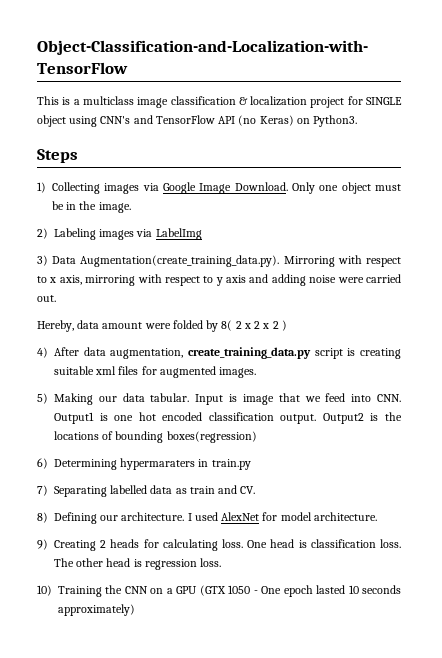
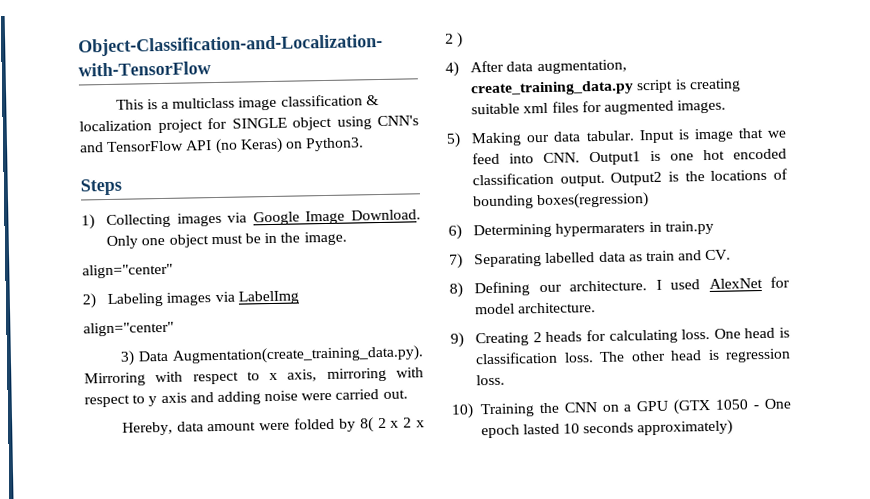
(131, 207) none -> [82,263,173,279] // align="center"
(202, 234) none -> [83,321,174,337] // align="center"

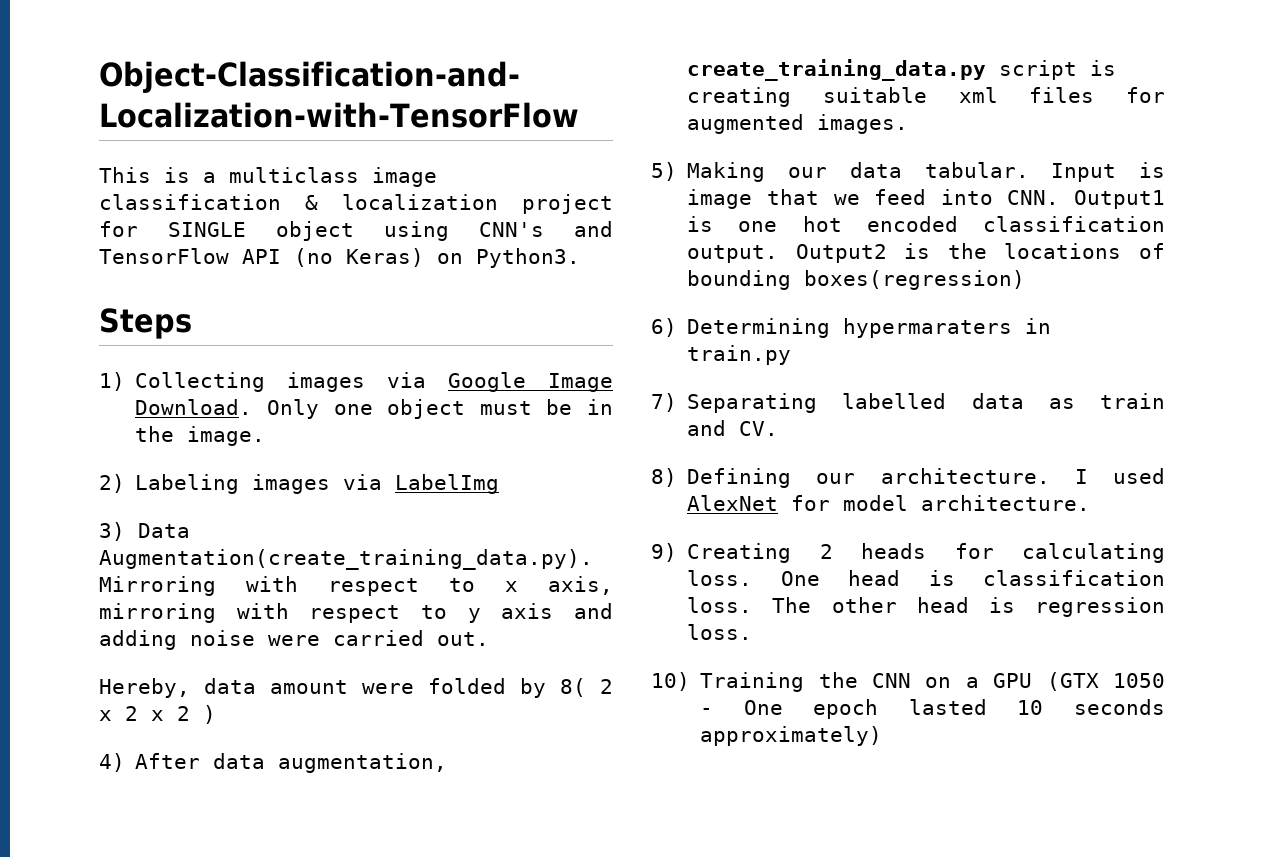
[82,263,173,279] // align="center" -> (266, 436) none
[83,321,174,337] // align="center" -> (500, 484) none

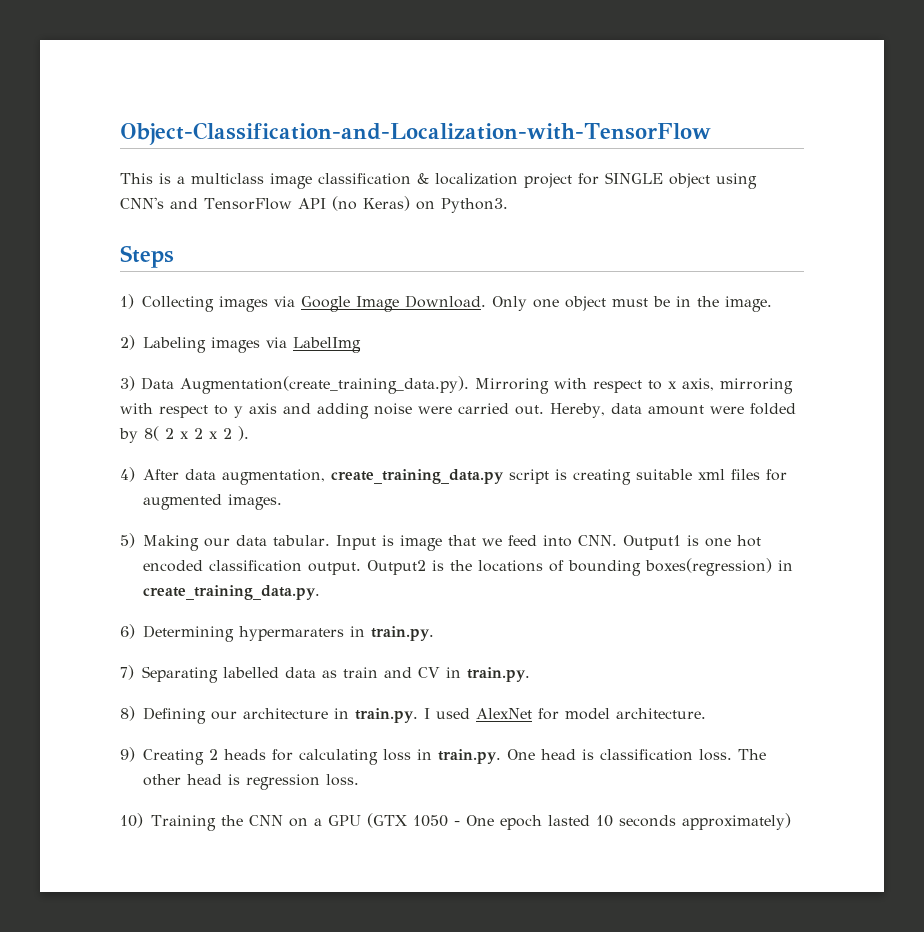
(489, 639) // -> (544, 410) none
[203,705,216,724] ) -> [238,426,249,441] ).
(1026, 280) none -> [778,560,793,571] [143,585,320,600] in create_training_data.py.
[687,345,792,365] train.py -> [371,626,434,641] train.py.
[739,421,779,436] CV. -> [418,667,530,682] CV in train.py.
[880,468,1050,484] architecture. -> [243,708,418,723] architecture in train.py.
[687,570,753,586] loss. -> [383,749,501,764] loss in train.py.

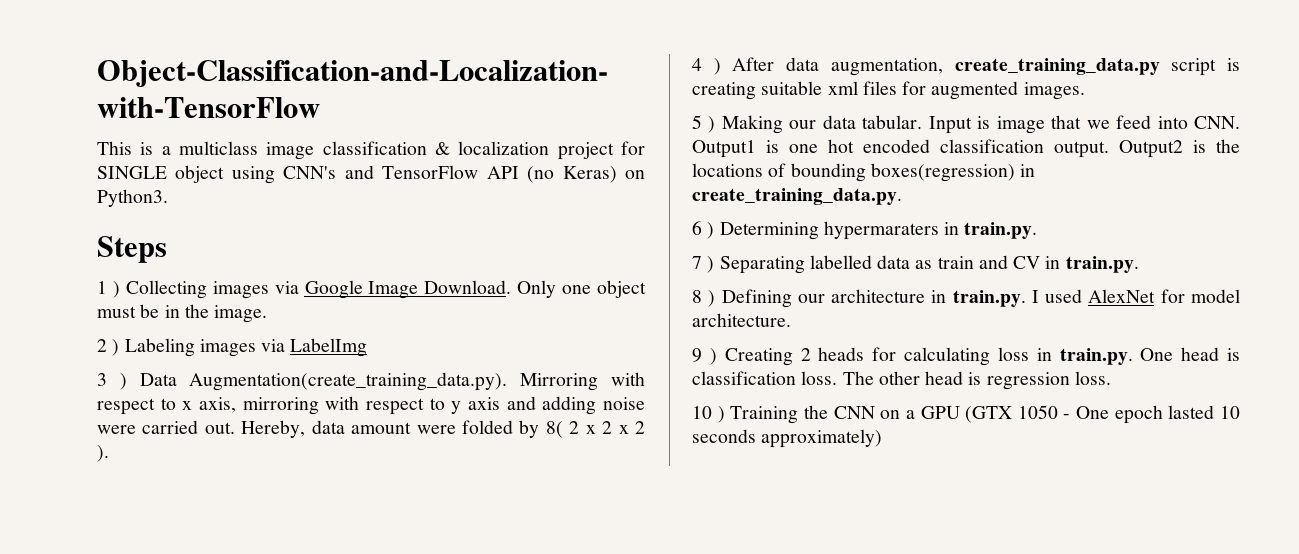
[120,294,134,309] 1) -> [97,281,120,298] 1 )
[120,335,135,350] 2) -> [97,339,120,356] 2 )
[120,376,135,391] 3) -> [97,373,127,390] 3 )
[120,467,135,482] 4) -> [692,58,721,75] 4 )
[120,533,135,548] 5) -> [692,115,716,133] 5 )
[120,624,135,639] 6) -> [692,221,715,239] 6 )
[120,665,134,680] 7) -> [692,256,715,273] 7 )
[120,706,135,721] 8) -> [692,290,716,307] 8 )
[120,747,135,762] 9) -> [692,348,717,365] 9 )
[120,813,143,828] 10) -> [692,406,725,423] 10 )

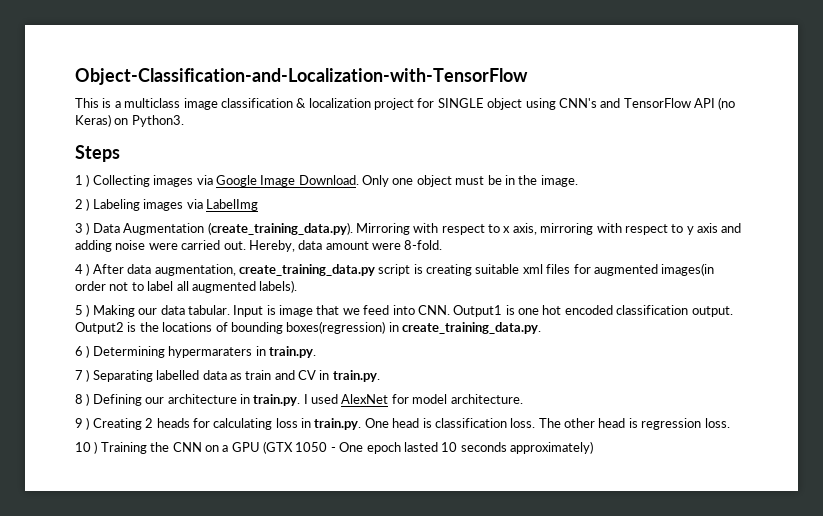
[189,372,508,391] Augmentation(create_training_data.py). -> [123,222,353,235] Augmentation (create_training_data.py).
[462,420,646,438] [97,445,109,462] folded by 8( 2 x 2 x 2 ). -> [404,240,443,250] 8-fold.
[1023,82,1085,100] images. -> [661,263,715,276] [75,280,298,293] images(in order not to label all augmented labels).

